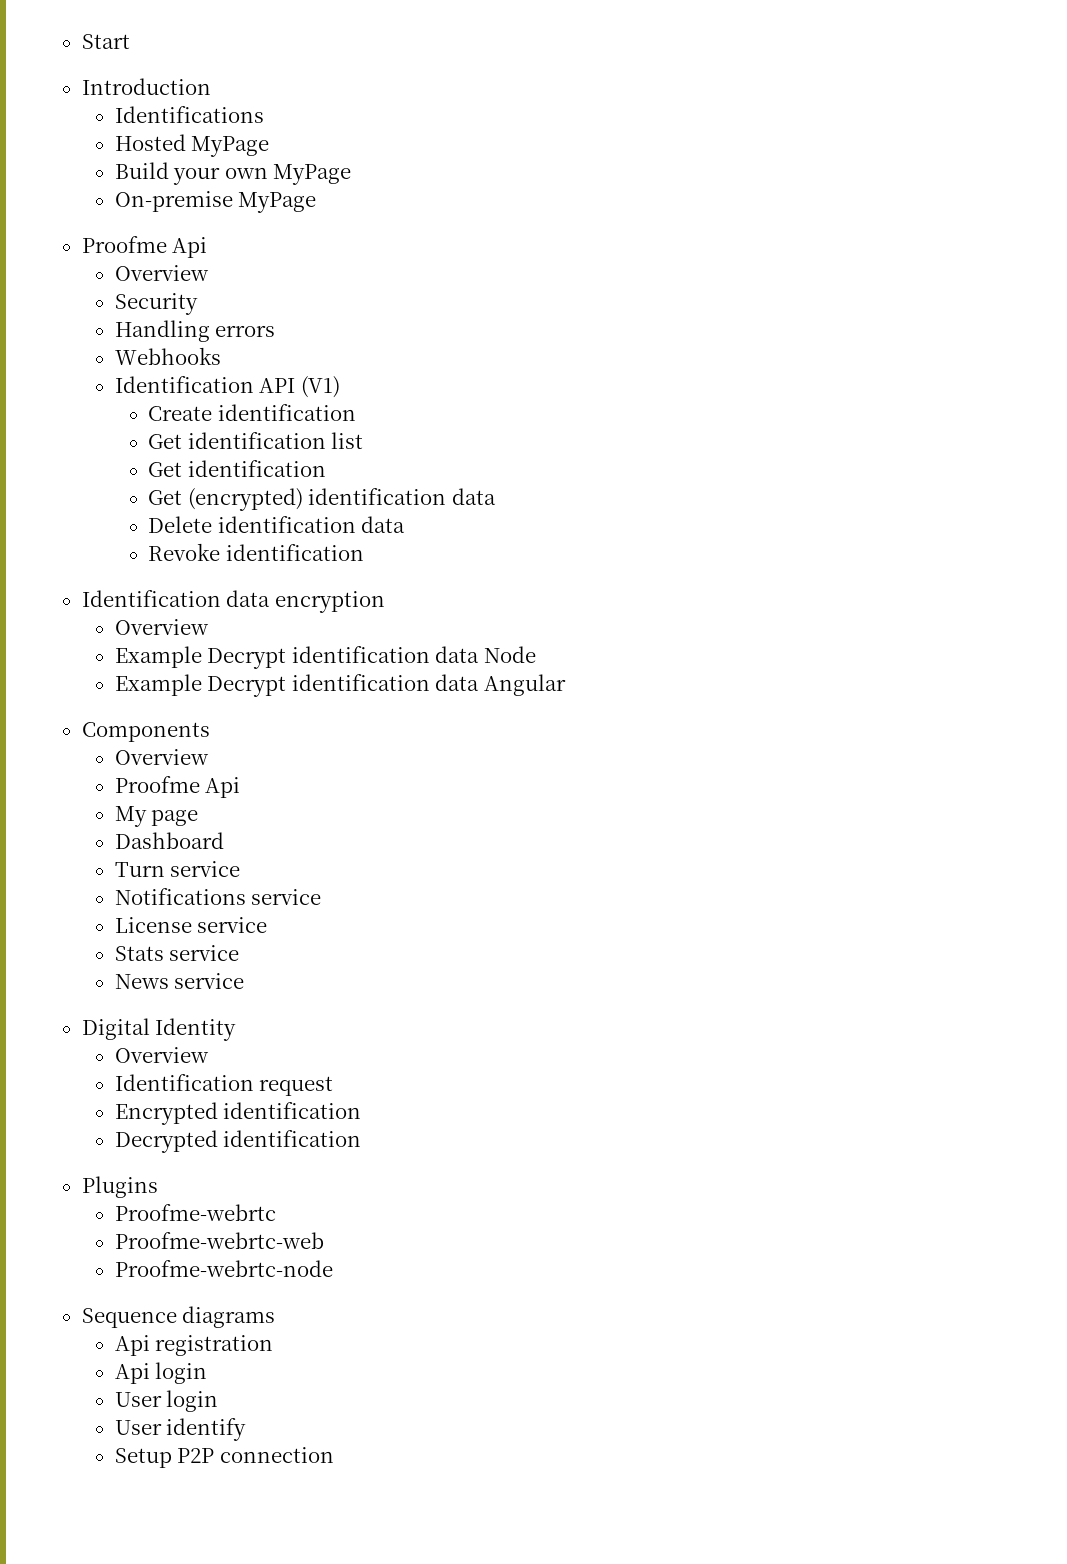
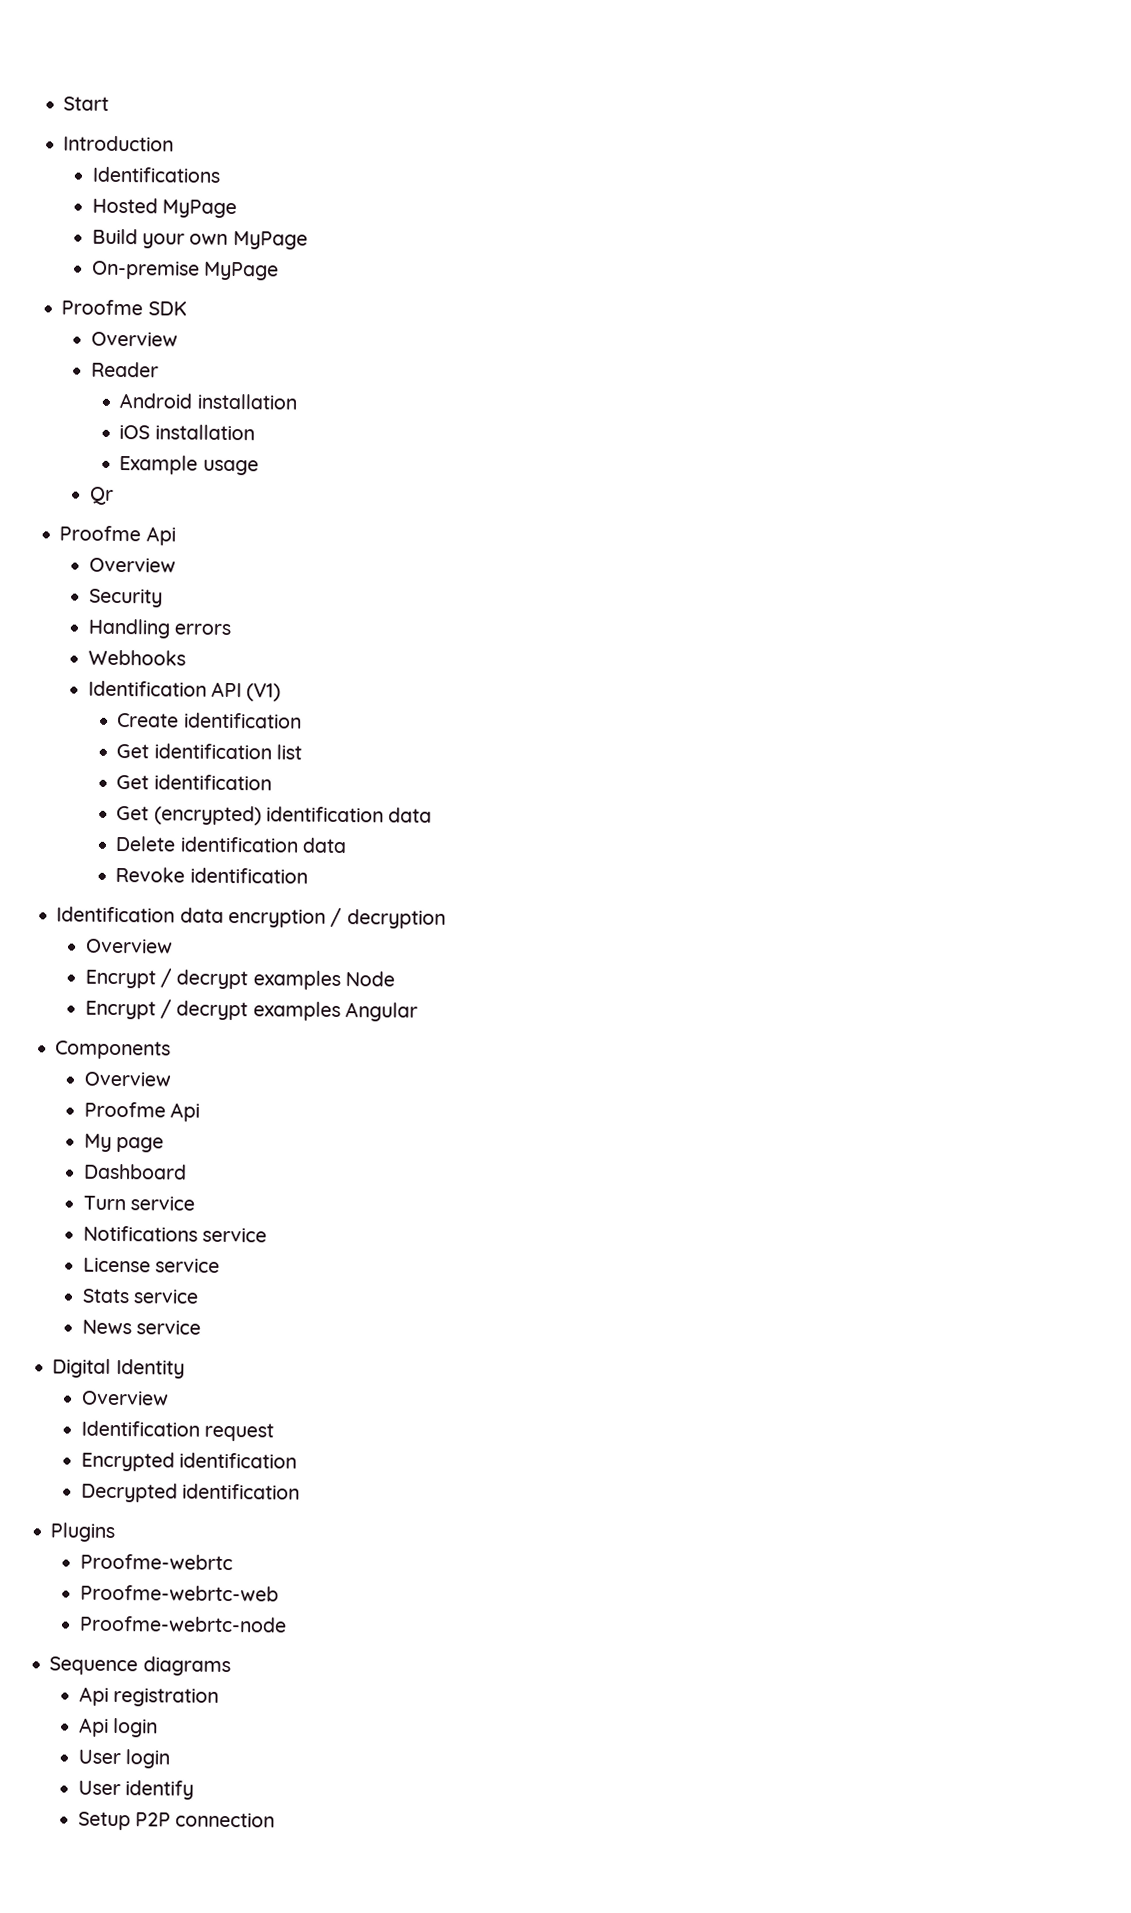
(317, 202) none -> [61,299,187,316] [90,331,178,347] [90,361,159,378] [119,393,297,410] [119,424,255,441] [119,455,259,476] [89,486,114,505] // Proofme SDK // Overview // Reader // Android installation // iOS installation // Example usage // Qr
[114,619,209,635] [114,646,536,669] [114,674,480,697] // Overview // Example Decrypt identification data Node // Example Decrypt identification data -> [330,907,446,929] [85,938,173,954] [84,968,396,991] [84,999,341,1021] / decryption // Overview // Encrypt / decrypt examples Node // Encrypt / decrypt examples

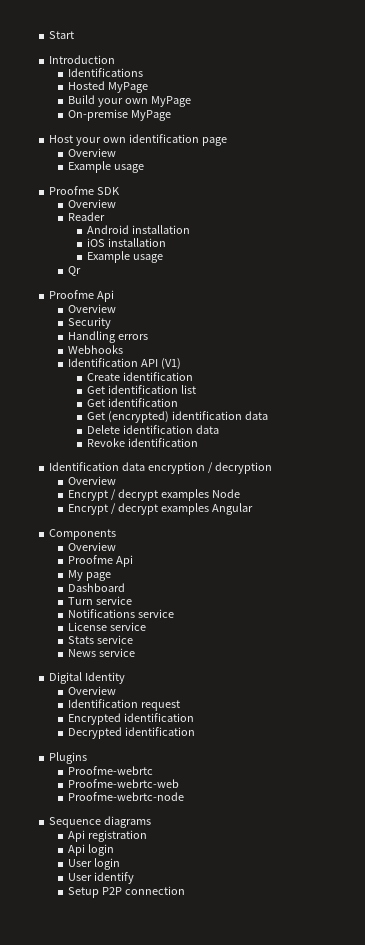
(280, 271) none -> [49,134,227,146] [67,148,116,157] [67,161,144,173] // Host your own identification page // Overview // Example usage

